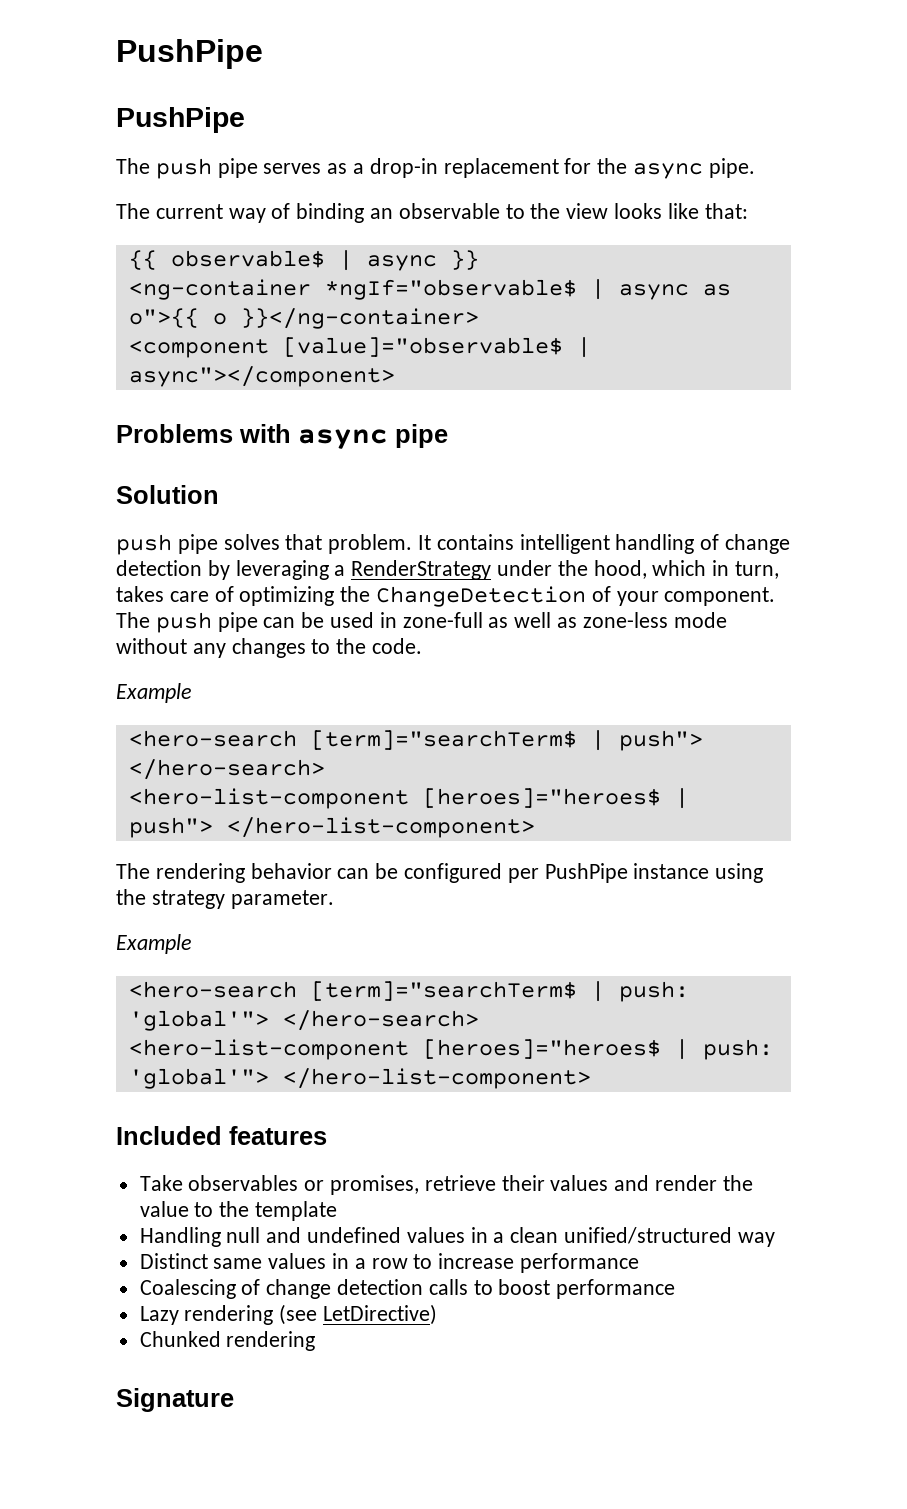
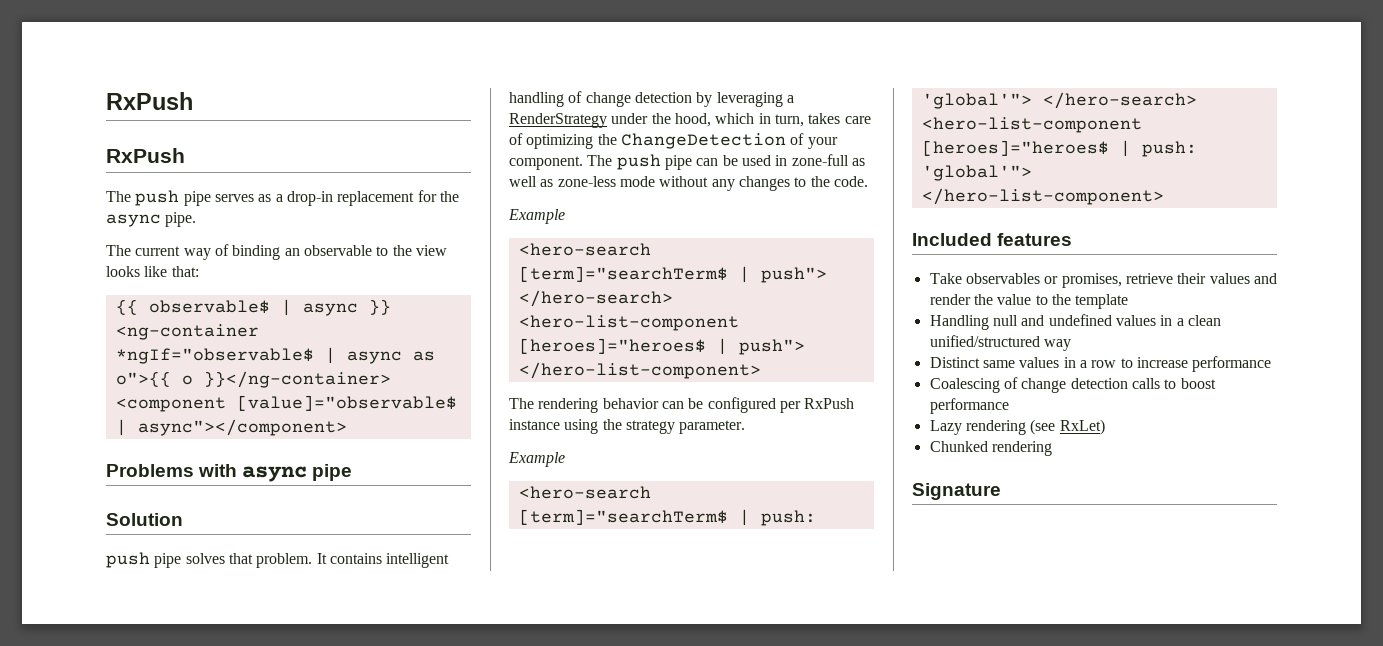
[116,39,263,69] [116,107,245,133] PushPipe // PushPipe -> [106,92,193,110] [106,148,185,163] RxPush // RxPush
[544,863,628,883] PushPipe -> [804,398,855,409] RxPush
[323,1304,438,1325] LetDirective) -> [1059,419,1105,435] RxLet)

